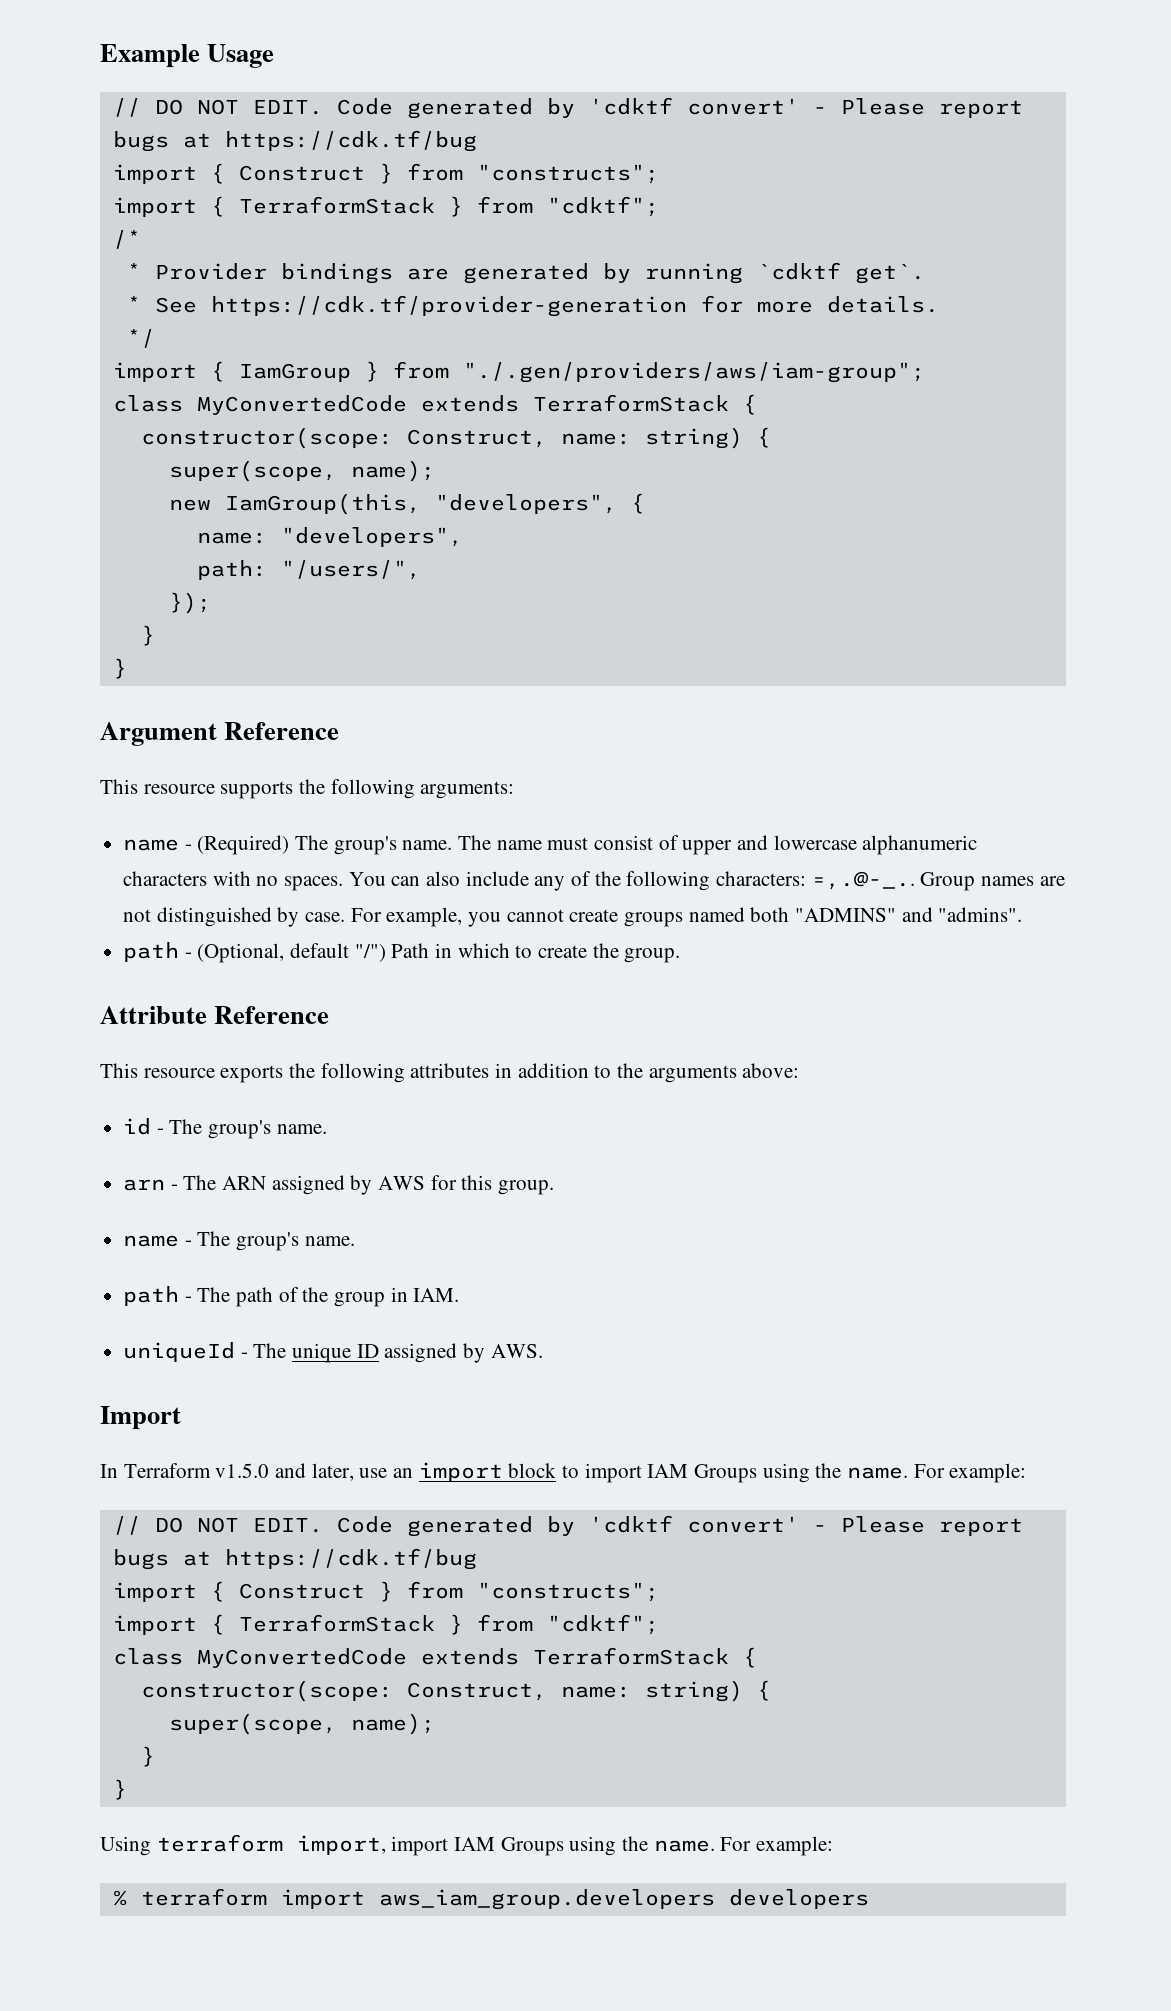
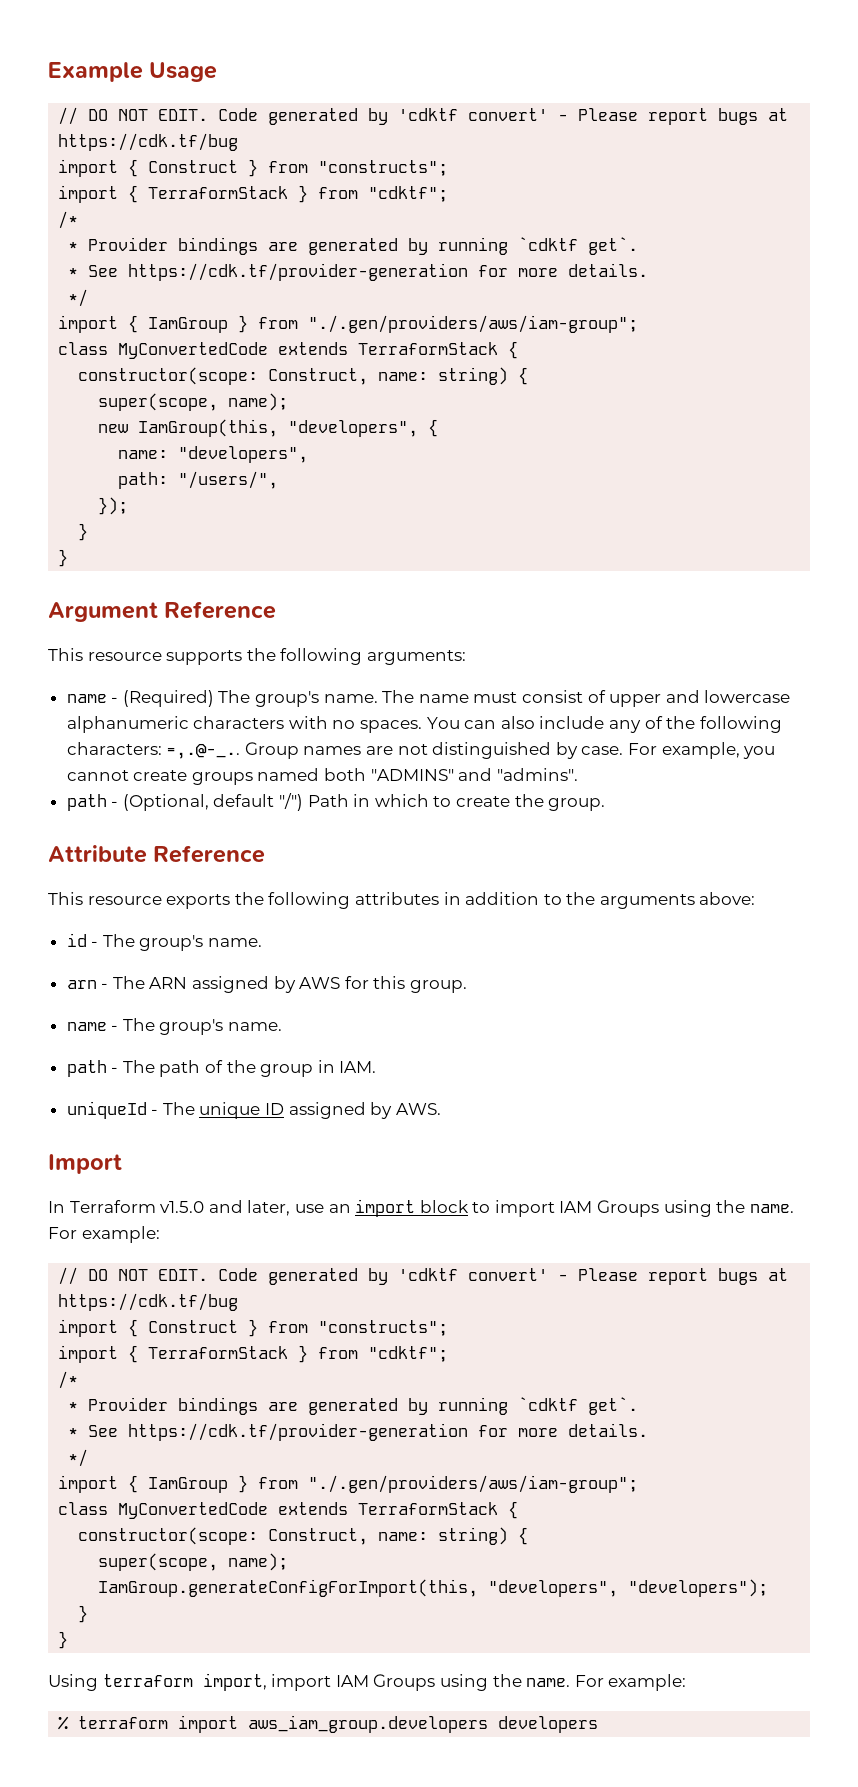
(659, 1624) none -> [58,1371,79,1389] [68,1397,639,1415] [68,1423,649,1441] [68,1449,89,1467] [58,1475,639,1493] // /* // * Provider bindings are generated by running `cdktf get`. // * See https://cdk.tf/provider-generation for more details. // */ // import { IamGroup } from "./.gen/providers/aws/iam-group";
(435, 1724) none -> [98,1579,769,1597] // IamGroup.generateConfigForImport(this, "developers", "developers");

